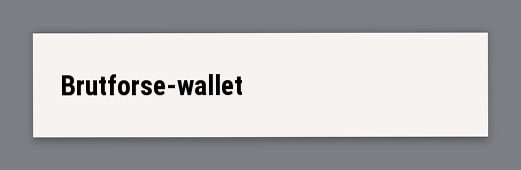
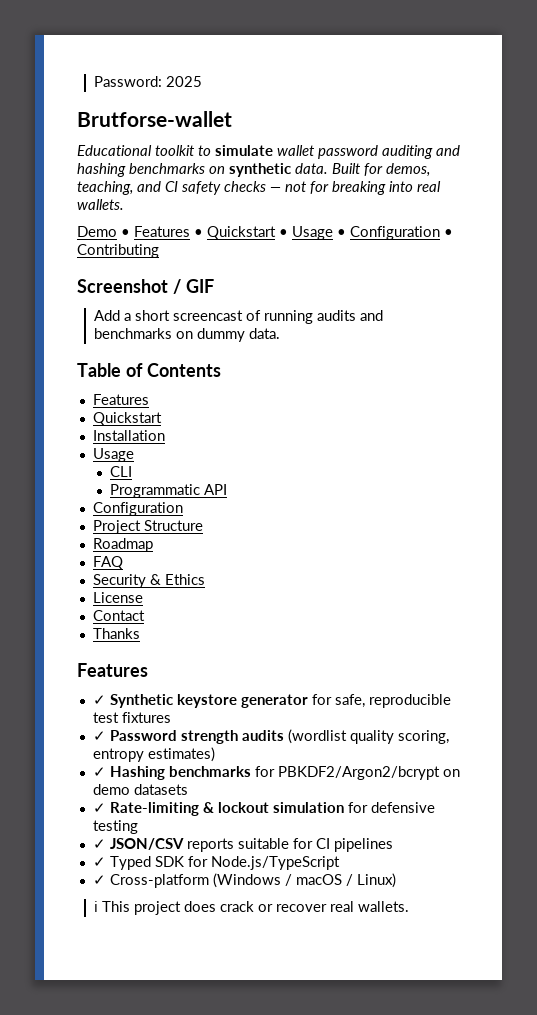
(59, 85) none -> [94,76,203,87] Password: 2025 //
(244, 85) none -> [77,145,460,159] [77,163,430,177] [77,181,441,195] [77,199,124,210] [77,226,453,240] [77,244,159,258] [77,279,214,294] [94,310,384,324] [94,328,281,342] [77,363,221,377] [92,394,149,405] [92,412,162,426] [92,430,165,441] [92,448,134,462] [110,466,133,477] [110,484,228,498] [92,502,183,516] [92,520,203,534] [92,538,153,552] [92,556,123,570] [92,574,205,588] [92,592,143,603] [92,610,145,621] [92,628,140,639] [77,663,148,677] [92,694,451,708] [92,712,171,723] [92,729,449,744] [92,747,215,762] [92,766,460,780] [92,784,188,795] [92,802,435,816] [92,820,138,834] [92,838,393,852] [92,856,340,870] [92,873,396,888] [94,901,410,915] // Educational toolkit to simulate wallet password auditing and hashing benchmarks on synthetic data. Built for demos, teaching, and CI safety checks — not for breaking into real wallets. // Demo • Features • Quickstart • Usage • Configuration • Contributing // Screenshot / GIF // Add a short screencast of running audits and benchmarks on dummy data. // Table of Contents // Features // Quickstart // Installation // Usage // CLI // Programmatic API // Configuration // Project Structure // Roadmap // FAQ // Security & Ethics // License // Contact // Thanks // Features // ✓ Synthetic keystore generator for safe, reproducible test fixtures // ✓ Password strength audits (wordlist quality scoring, entropy estimates) // ✓ Hashing benchmarks for PBKDF2/Argon2/bcrypt on demo datasets // ✓ Rate-limiting & lockout simulation for defensive testing // ✓ JSON/CSV reports suitable for CI pipelines // ✓ Typed SDK for Node.js/TypeScript // ✓ Cross-platform (Windows / macOS / Linux) // ℹ This project does crack or recover real wallets.

